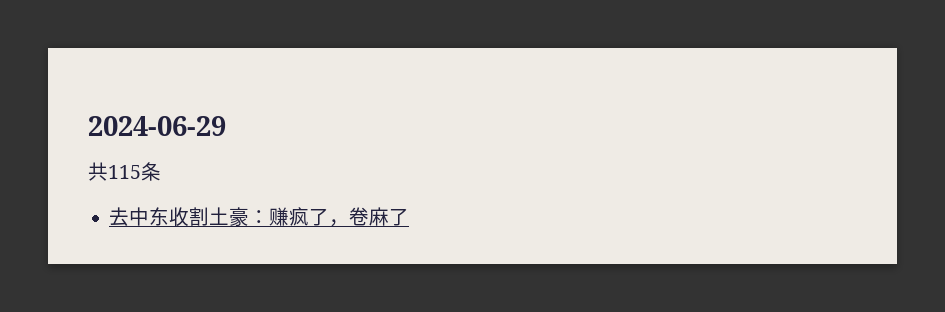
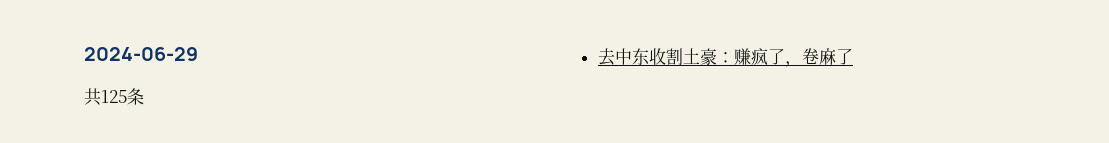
[108,165,141,179] 115 -> [101,90,127,103] 125

